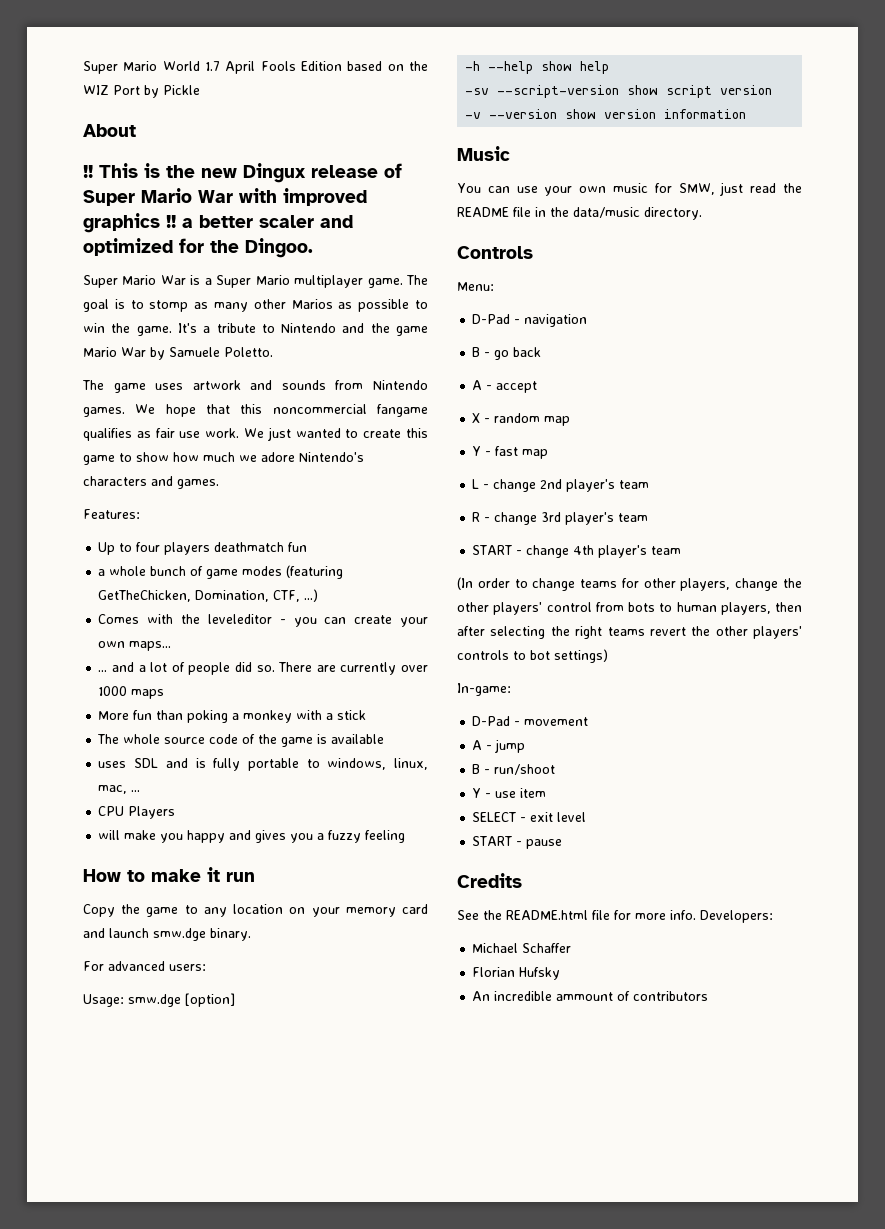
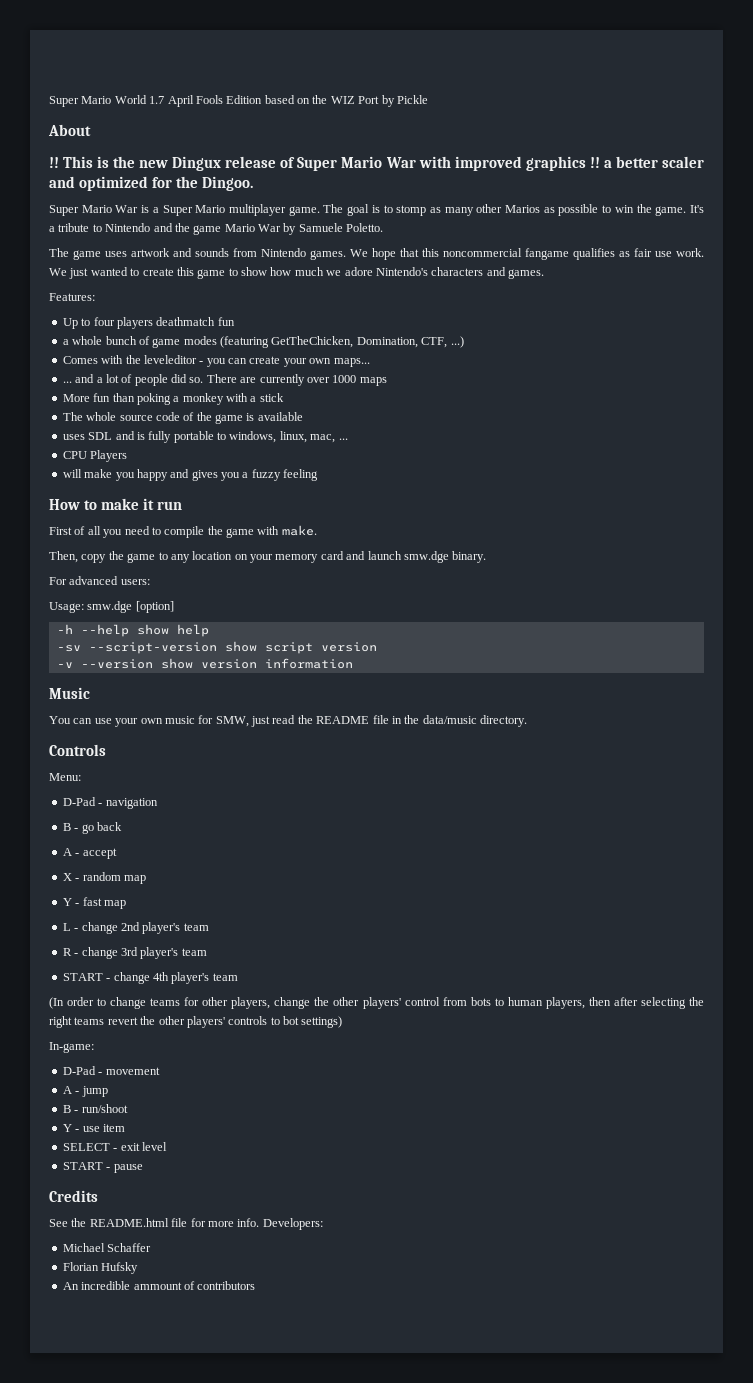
[83,904,115,917] Copy -> [49,525,317,538] [49,551,107,563] First of all you need to compile the game with make. // Then, copy

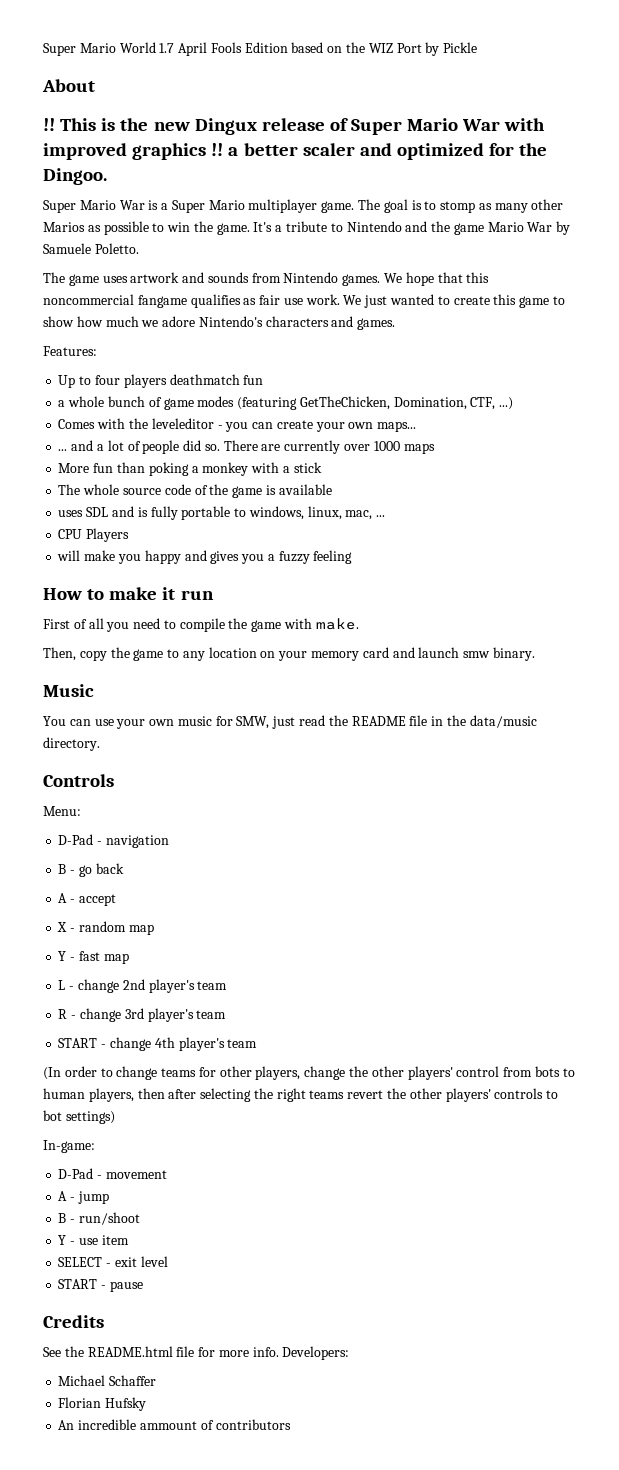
[403,551,449,563] smw.dge -> [463,651,491,658] smw
[49,576,150,585] [49,601,174,613] [56,624,209,637] [56,641,377,654] [56,658,353,669] // For advanced users: // Usage: smw.dge [option] // -h --help show help // -sv --script-version show script version // -v --version show version information -> (535, 654) none

